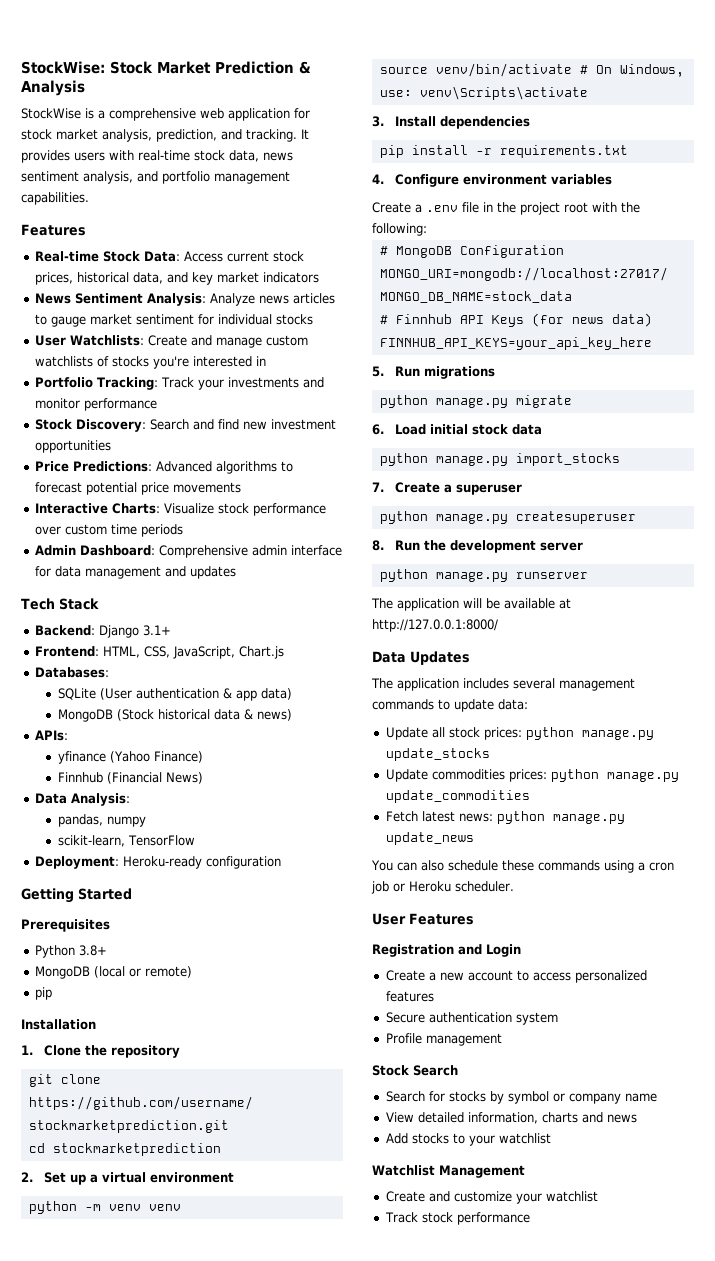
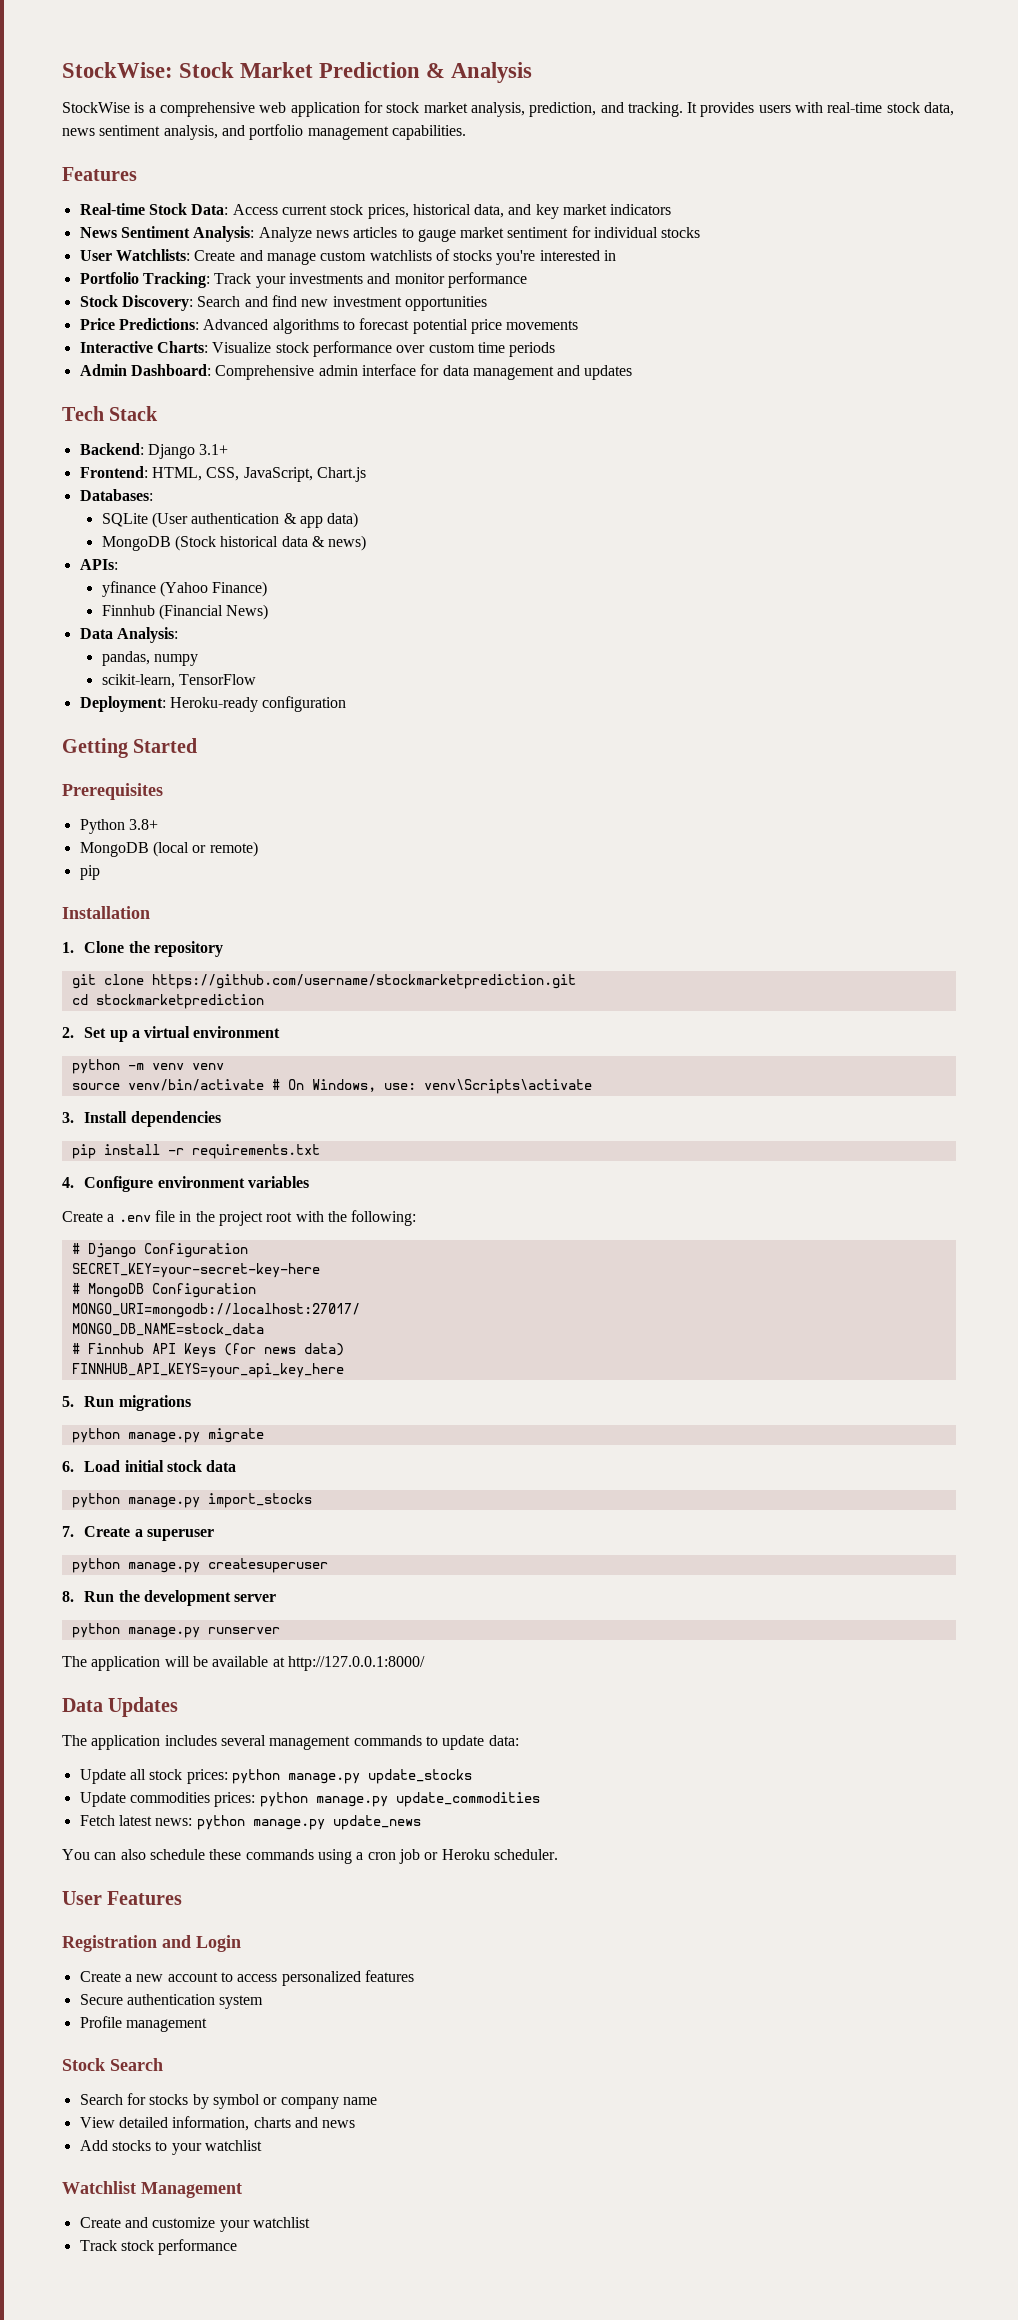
(427, 229) none -> [71,1243,248,1258] [71,1263,320,1278] // # Django Configuration // SECRET_KEY=your-secret-key-here

